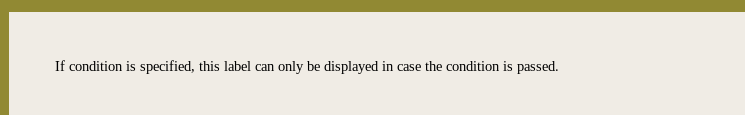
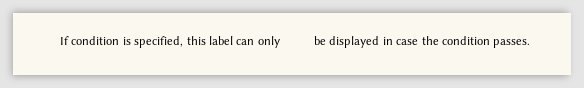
[503,61,559,74] is passed. -> [493,39,531,48] passes.

